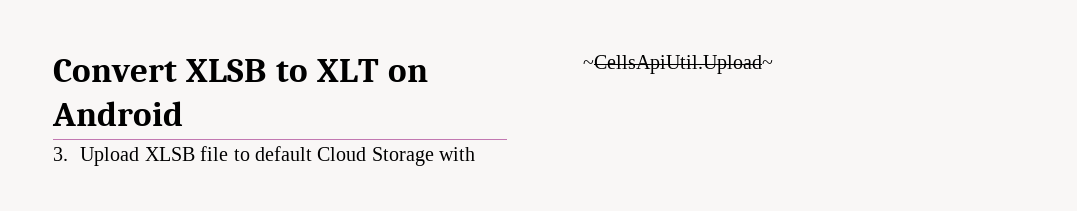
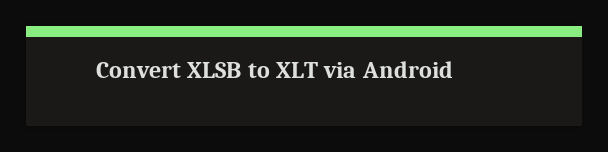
[388,65,429,82] on -> [323,62,357,78] via
[53,146,476,166] [583,55,774,74] // 3. Upload XLSB file to default Cloud Storage with ~CellsApiUtil.Upload~ -> (453, 69) none

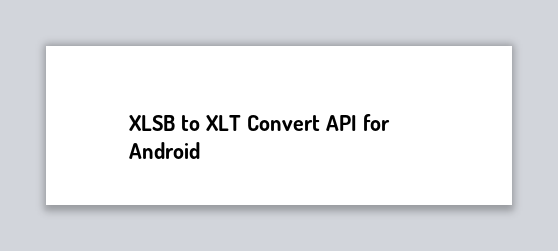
[96,62,181,78] Convert -> (129, 123) none
[323,62,357,78] via -> [246,114,390,131] Convert API for

